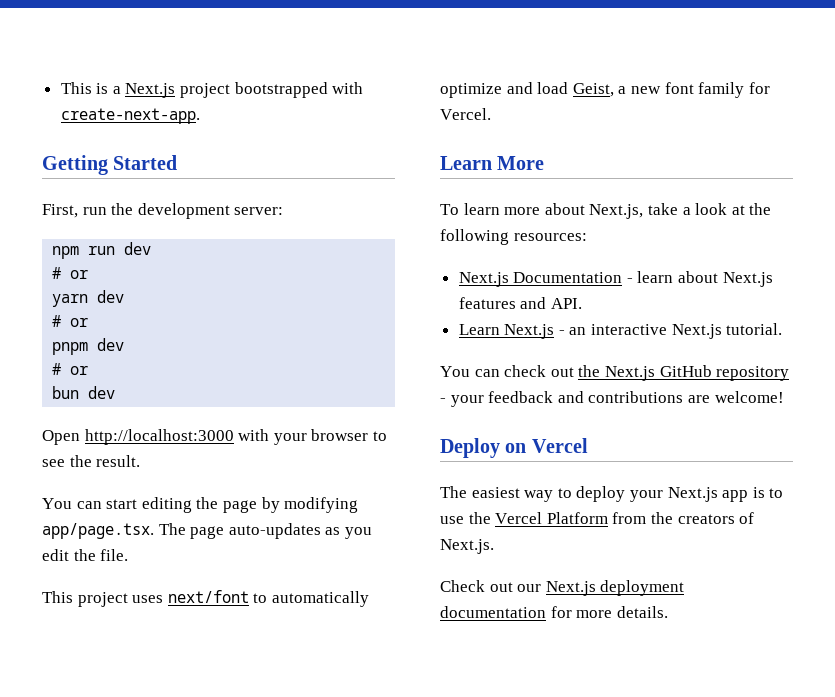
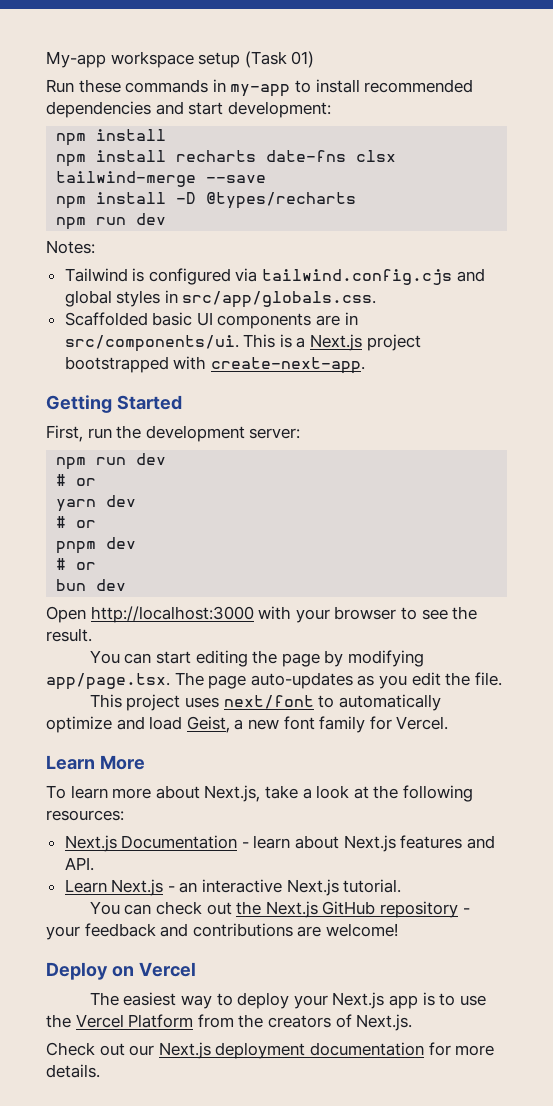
(60, 88) none -> [46,51,315,68] [46,79,474,97] [46,101,331,118] [56,129,167,146] [56,150,397,167] [56,171,267,187] [56,192,357,209] [56,213,167,230] [46,240,95,254] [64,268,485,285] [64,290,377,308] [64,312,358,329] [64,335,239,352] My-app workspace setup (Task 01) // Run these commands in my-app to install recommended dependencies and start development: // npm install // npm install recharts date-fns clsx tailwind-merge --save // npm install -D @types/recharts // npm run dev // Notes: // Tailwind is configured via tailwind.config.cjs and global styles in src/app/globals.css. // Scaffolded basic UI components are in src/components/ui.

